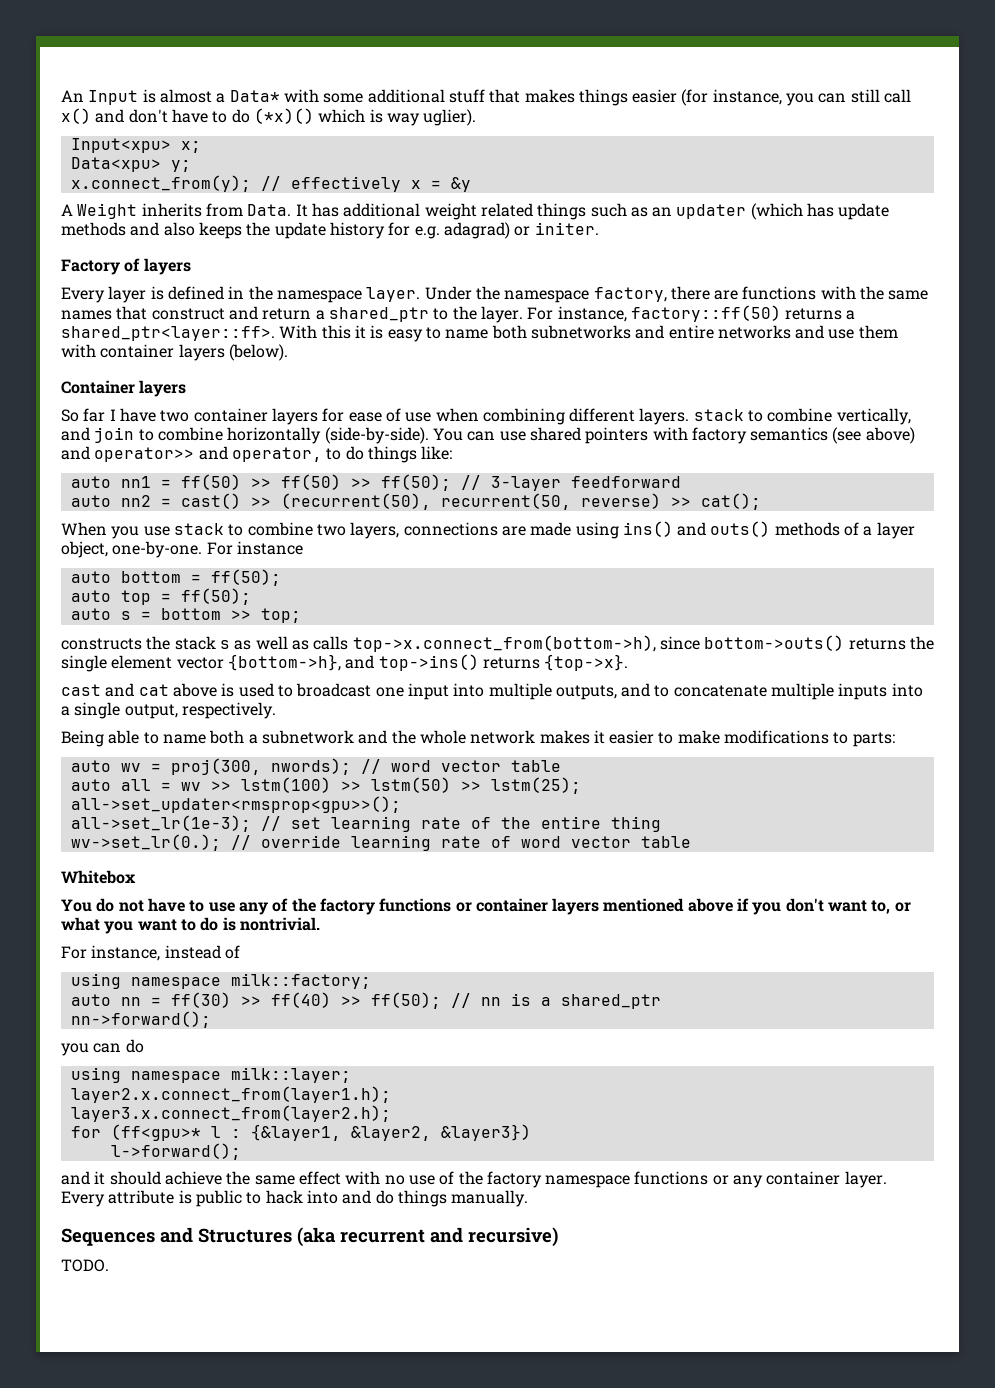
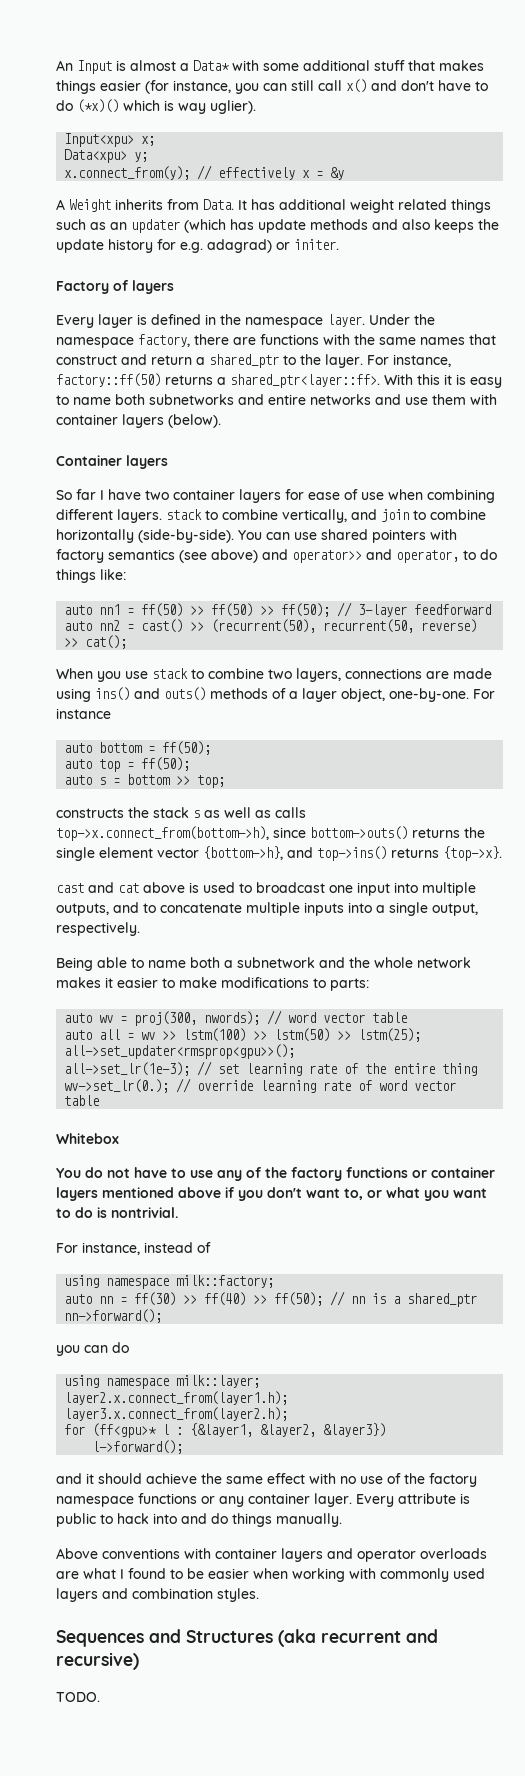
(529, 1198) none -> [56,1548,487,1562] [56,1568,485,1582] [56,1588,259,1602] // Above conventions with container layers and operator overloads are what I found to be easier when working with commonly used layers and combination styles.

